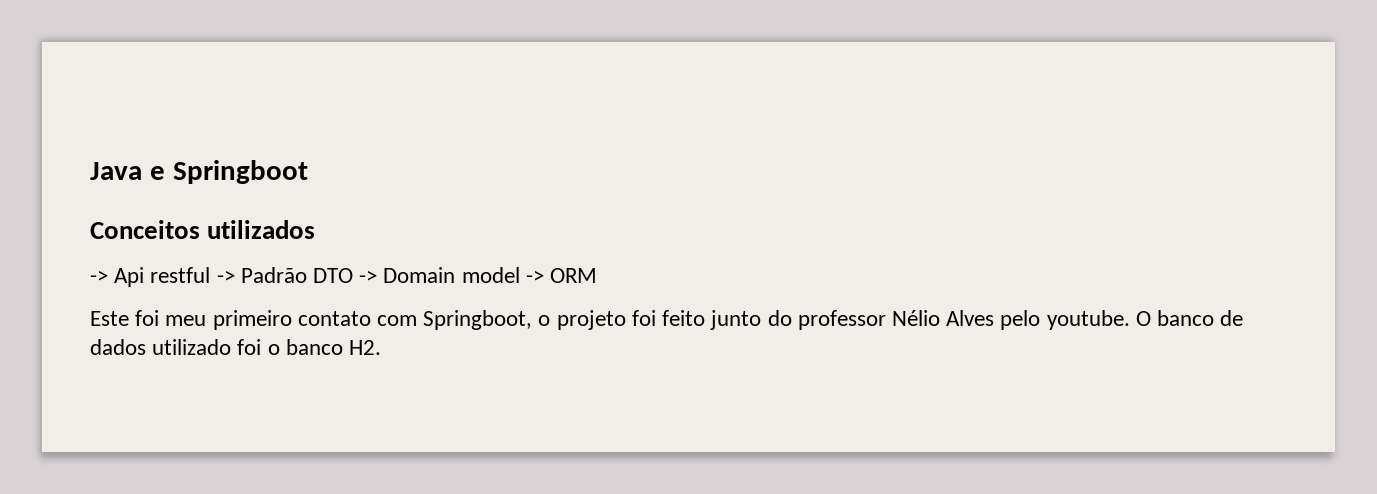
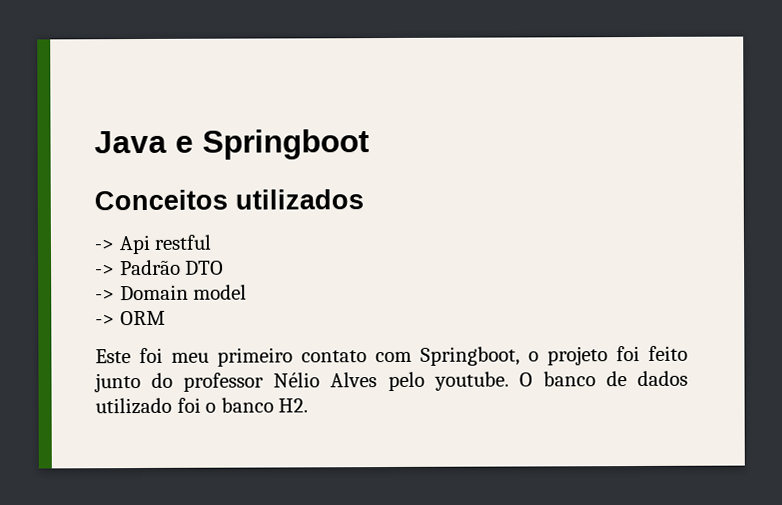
(211, 275) none -> (212, 242) //
(354, 275) none -> (225, 267) //
(520, 275) none -> (248, 292) //

